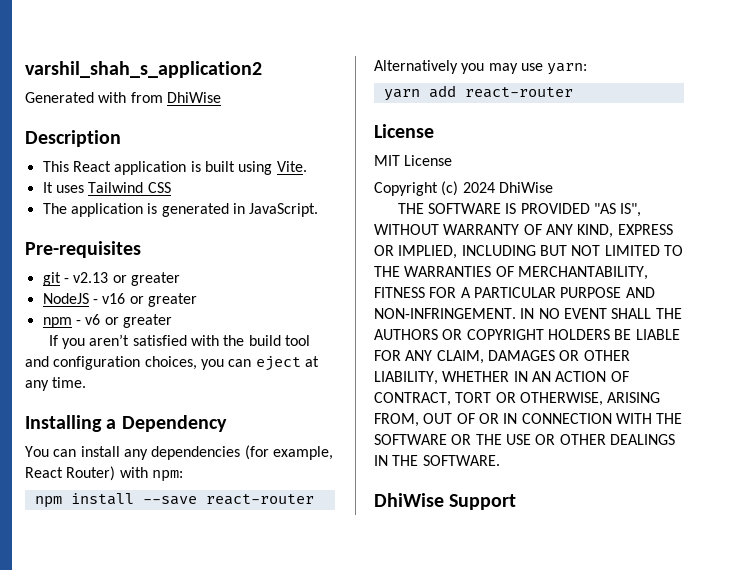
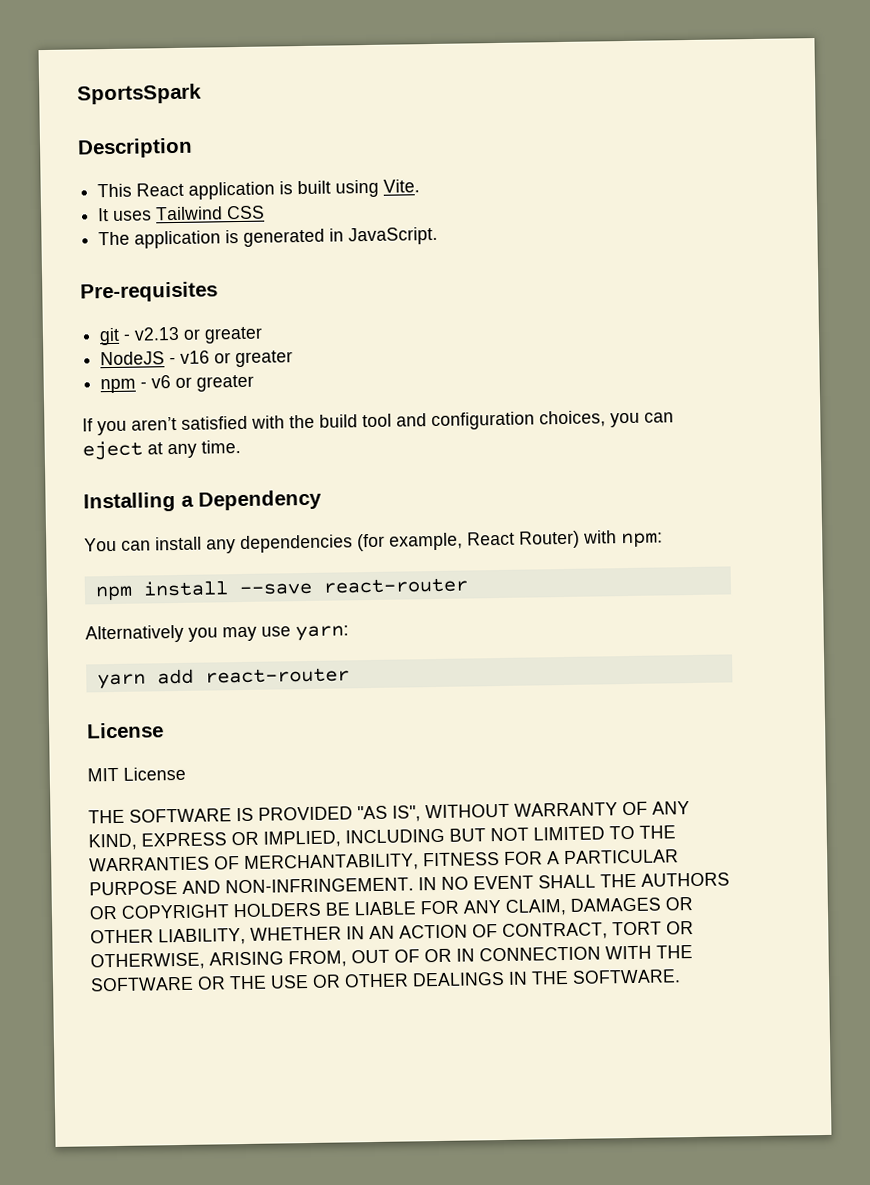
[25,61,262,78] [25,92,221,103] varshil_shah_s_application2 // Generated with from DhiWise -> [77,83,202,105] SportsSpark
[374,181,553,196] // Copyright (c) 2024 DhiWise -> (186, 773) none
[374,493,517,510] // DhiWise Support -> (681, 976) none

